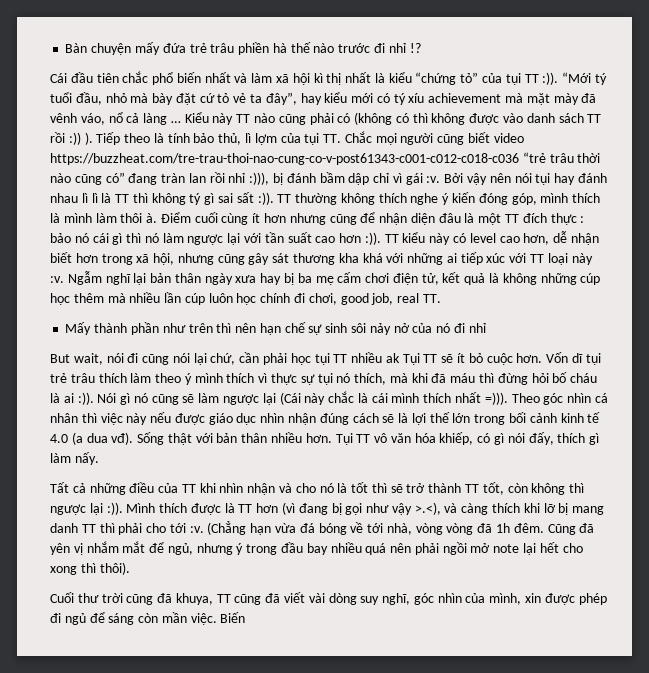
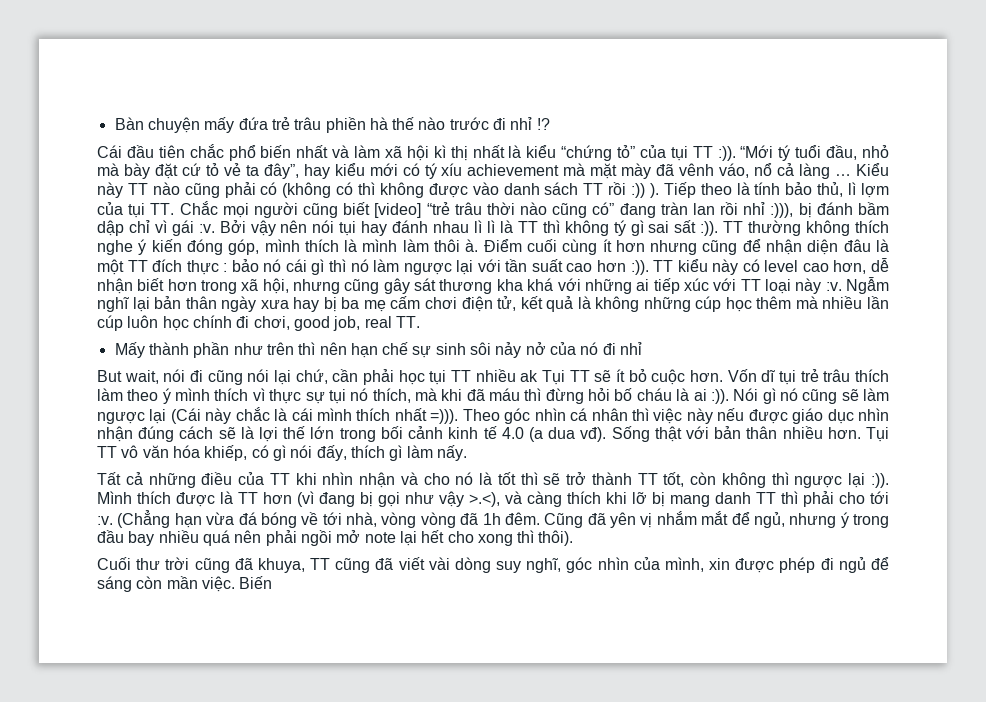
[493,133,524,143] [50,153,519,165] video https://buzzheat.com/tre-trau-thoi-nao-cung-co-v-post61343-c001-c012-c018-c036 -> [374,203,422,218] [video]

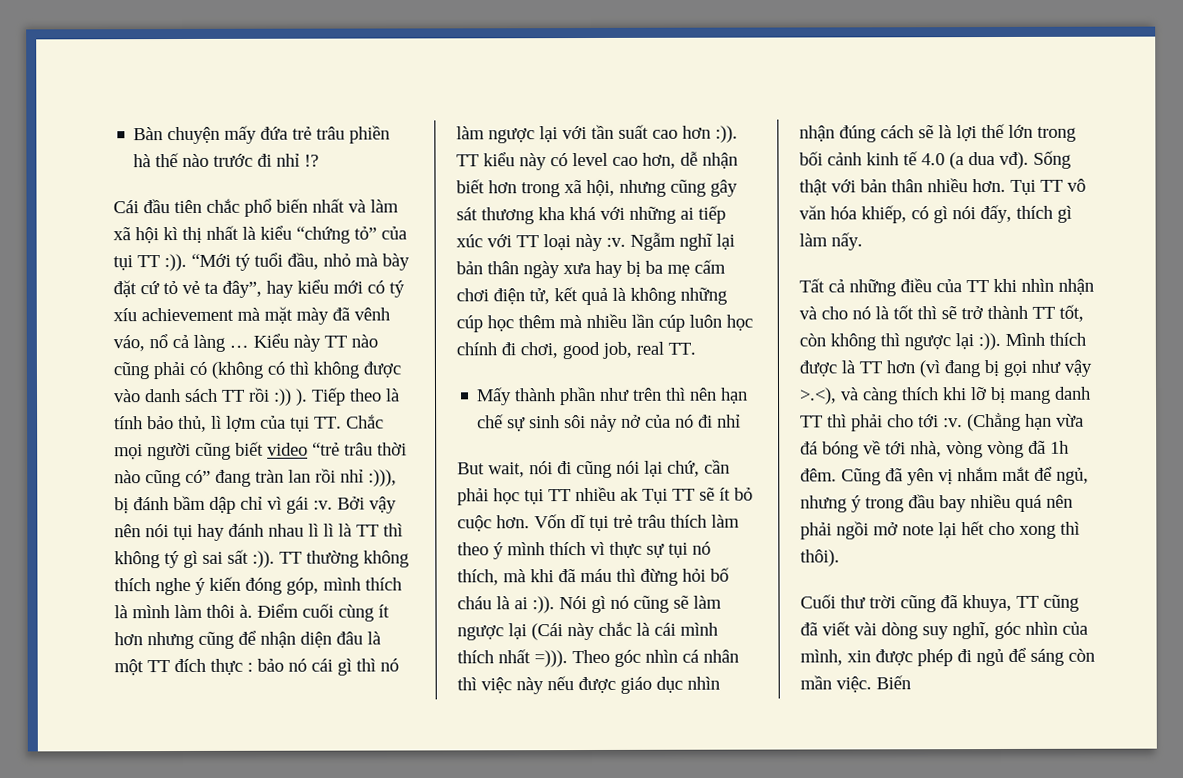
[374,203,422,218] [video] -> [267,442,308,456] video

